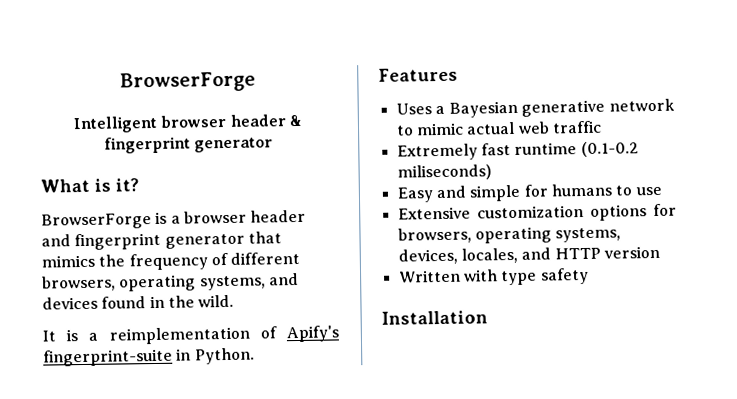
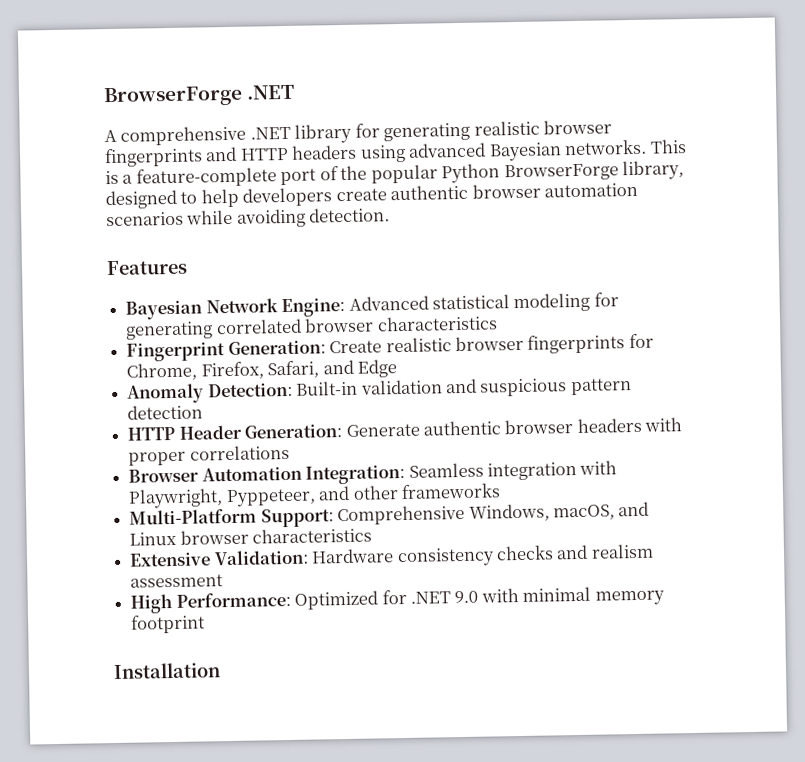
[119,71,256,93] [73,114,302,134] [103,136,274,154] [40,178,139,193] [41,209,307,230] [41,231,282,251] [41,251,301,271] [42,272,299,292] [42,294,235,310] [42,325,339,345] [43,347,255,367] [378,67,458,82] [395,98,675,118] [395,120,602,136] [396,141,639,161] [396,164,492,181] [396,183,662,203] [397,203,677,221] [397,226,622,244] [397,245,660,265] [397,267,589,286] BrowserForge // Intelligent browser header & fingerprint generator // What is it? // BrowserForge is a browser header and fingerprint generator that mimics the frequency of different browsers, operating systems, and devices found in the wild. // It is a reimplementation of Apify's fingerprint-suite in Python. // Features // Uses a Bayesian generative network to mimic actual web traffic // Extremely fast runtime (0.1-0.2 miliseconds) // Easy and simple for humans to use // Extensive customization options for browsers, operating systems, devices, locales, and HTTP version // Written with type safety -> [103,84,296,108] [104,119,613,146] [104,139,687,168] [105,160,685,188] [105,182,639,210] [106,207,391,228] [106,259,188,276] [125,292,619,320] [125,315,498,340] [126,333,654,362] [126,359,397,381] [127,378,632,404] [127,404,204,420] [127,417,683,441] [128,444,290,466] [128,460,618,485] [128,483,501,509] [129,501,650,528] [129,527,373,546] [129,543,654,568] [130,574,224,588] [130,586,665,614] [131,614,206,634] BrowserForge .NET // A comprehensive .NET library for generating realistic browser fingerprints and HTTP headers using advanced Bayesian networks. This is a feature-complete port of the popular Python BrowserForge library, designed to help developers create authentic browser automation scenarios while avoiding detection. // Features // Bayesian Network Engine: Advanced statistical modeling for generating correlated browser characteristics // Fingerprint Generation: Create realistic browser fingerprints for Chrome, Firefox, Safari, and Edge // Anomaly Detection: Built-in validation and suspicious pattern detection // HTTP Header Generation: Generate authentic browser headers with proper correlations // Browser Automation Integration: Seamless integration with Playwright, Pyppeteer, and other frameworks // Multi-Platform Support: Comprehensive Windows, macOS, and Linux browser characteristics // Extensive Validation: Hardware consistency checks and realism assessment // High Performance: Optimized for .NET 9.0 with minimal memory footprint

